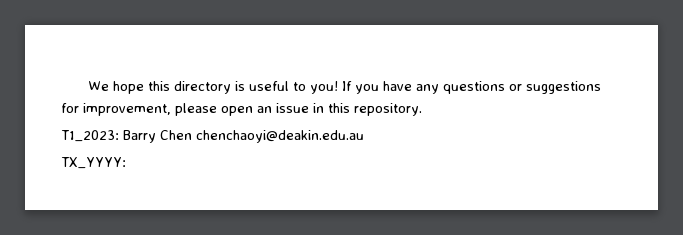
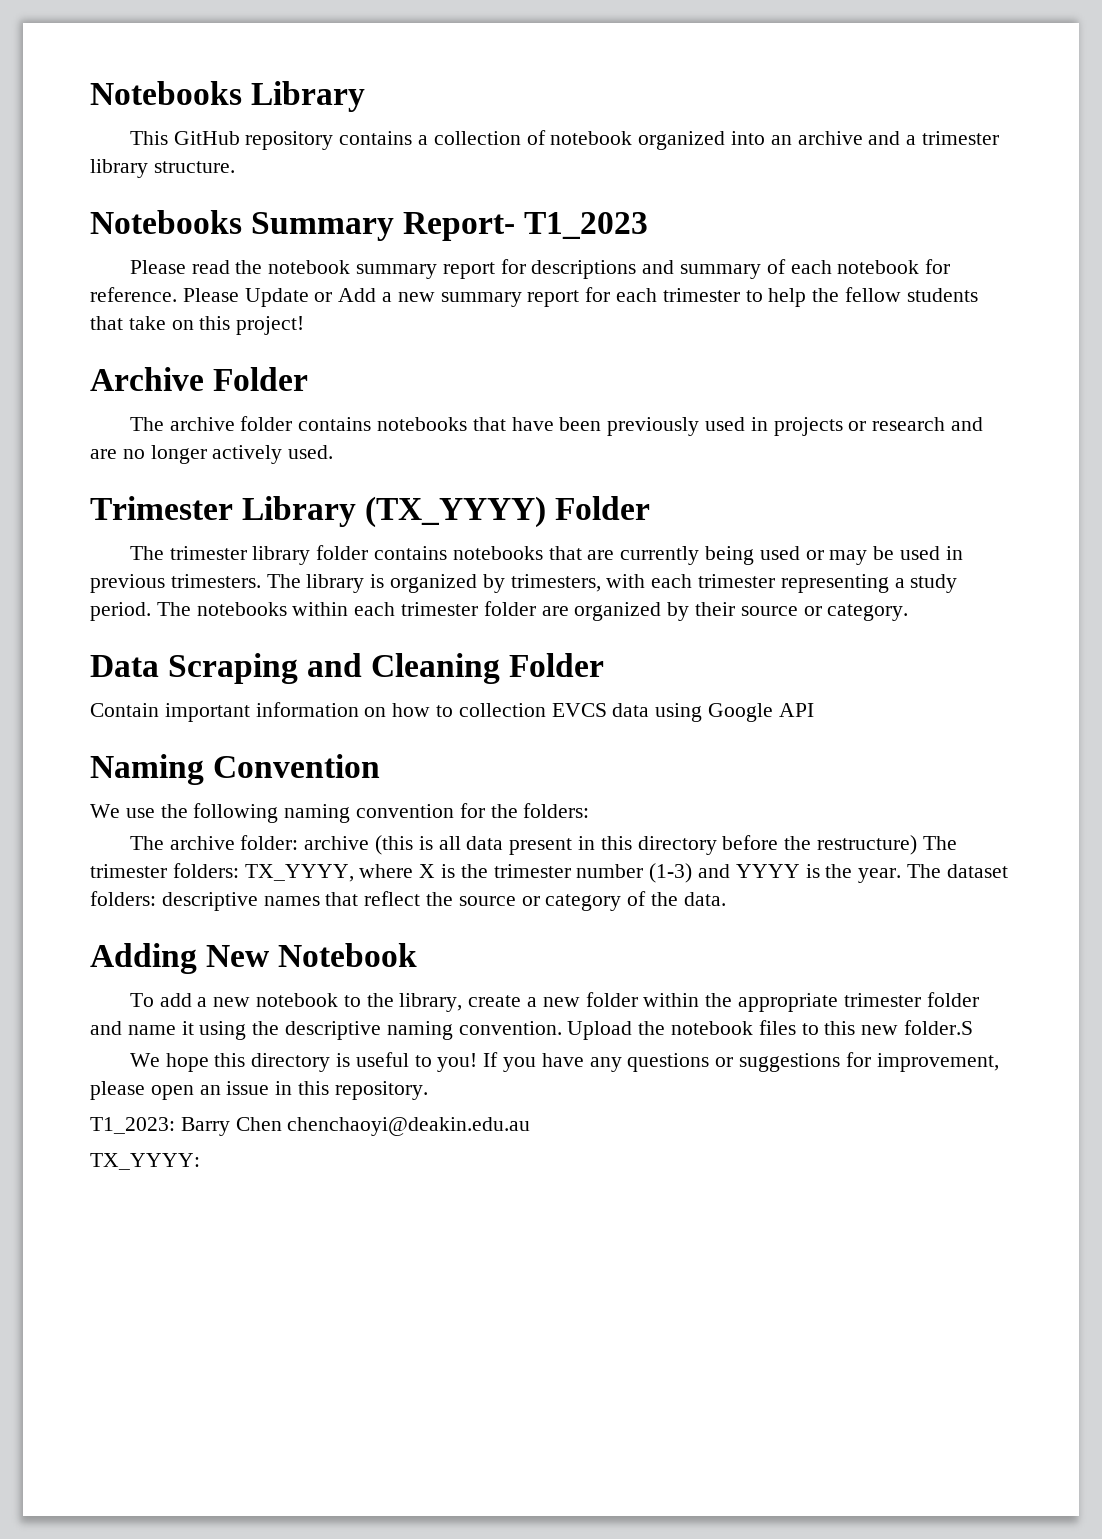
(88, 86) none -> [90,81,366,112] [129,130,999,150] [90,159,235,178] [90,210,649,241] [129,259,951,279] [90,287,978,307] [90,316,305,335] [90,367,309,391] [129,416,983,436] [90,445,334,464] [90,496,651,528] [129,545,963,565] [90,574,958,593] [90,601,909,621] [90,653,605,684] [90,702,814,722] [90,754,381,785] [90,803,590,823] [129,835,957,855] [90,863,1008,883] [90,891,726,911] [90,943,418,974] [129,992,979,1012] [90,1020,974,1040] Notebooks Library // This GitHub repository contains a collection of notebook organized into an archive and a trimester library structure. // Notebooks Summary Report- T1_2023 // Please read the notebook summary report for descriptions and summary of each notebook for reference. Please Update or Add a new summary report for each trimester to help the fellow students that take on this project! // Archive Folder // The archive folder contains notebooks that have been previously used in projects or research and are no longer actively used. // Trimester Library (TX_YYYY) Folder // The trimester library folder contains notebooks that are currently being used or may be used in previous trimesters. The library is organized by trimesters, with each trimester representing a study period. The notebooks within each trimester folder are organized by their source or category. // Data Scraping and Cleaning Folder // Contain important information on how to collection EVCS data using Google API // Naming Convention // We use the following naming convention for the folders: // The archive folder: archive (this is all data present in this directory before the restructure) The trimester folders: TX_YYYY, where X is the trimester number (1-3) and YYYY is the year. The dataset folders: descriptive names that reflect the source or category of the data. // Adding New Notebook // To add a new notebook to the library, create a new folder within the appropriate trimester folder and name it using the descriptive naming convention. Upload the notebook files to this new folder.S //

